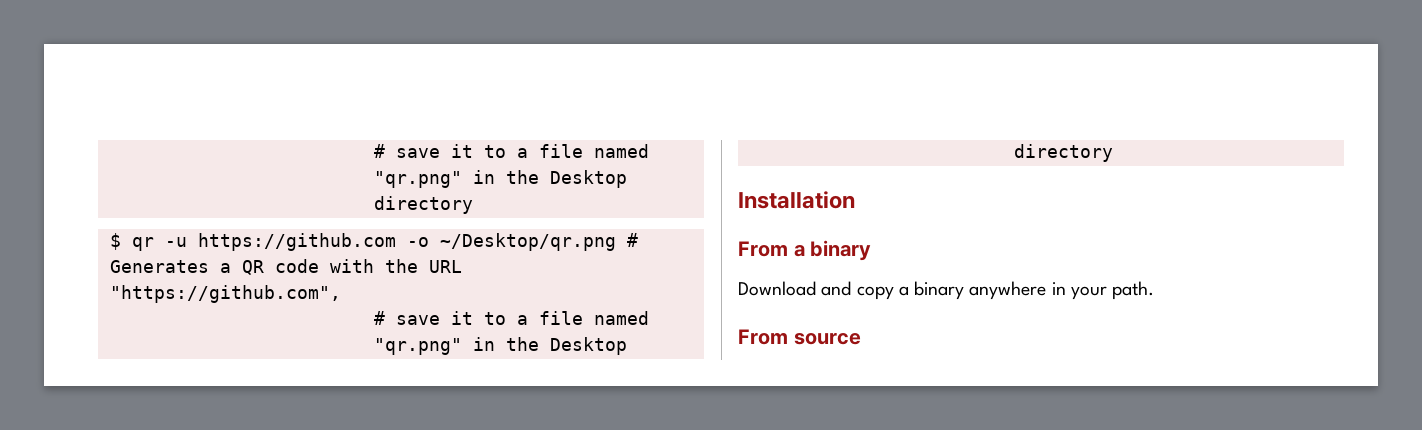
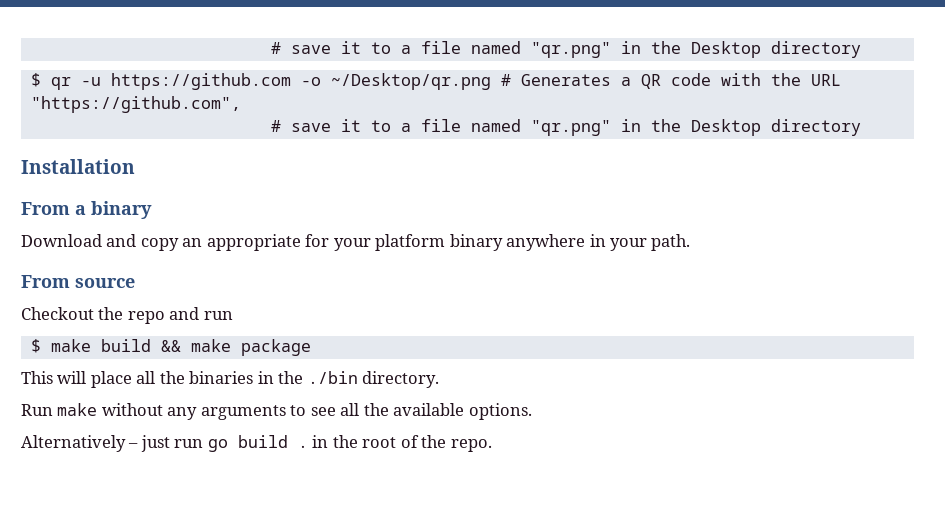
[898,286,909,296] a -> [182,234,446,251] an appropriate for your platform
(861, 338) none -> [21,307,233,324] [30,339,311,356] [21,371,440,388] [21,403,532,420] [21,435,492,452] // Checkout the repo and run // $ make build && make package // This will place all the binaries in the ./bin directory. // Run make without any arguments to see all the available options. // Alternatively – just run go build . in the root of the repo.

